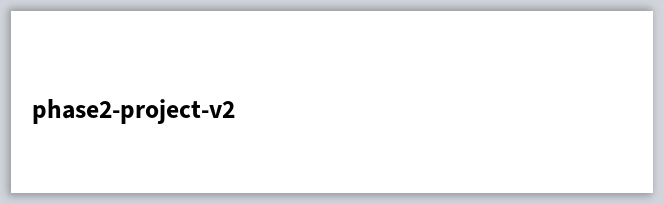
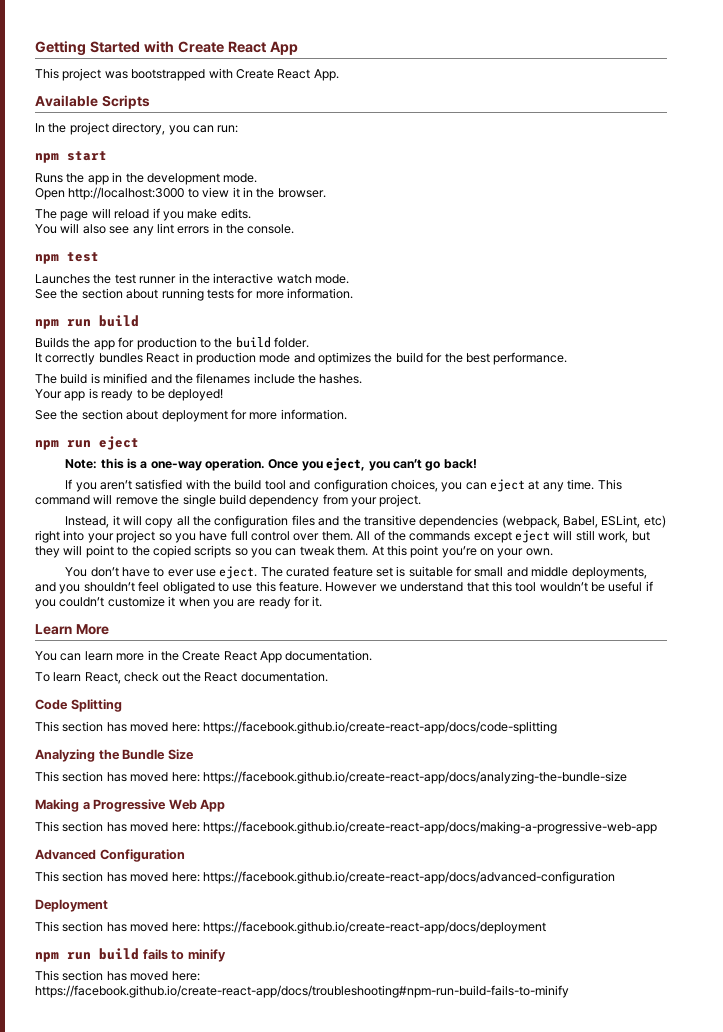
[32,99,235,124] phase2-project-v2 -> [35,41,298,56] [35,68,339,81] [35,95,150,109] [35,122,239,135] [35,151,107,163] [35,172,258,185] [35,187,326,200] [35,208,251,221] [35,223,295,236] [35,252,99,264] [35,273,349,284] [35,288,353,301] [35,315,139,329] [35,337,309,350] [35,352,568,365] [35,373,363,384] [35,388,224,401] [35,409,347,422] [35,436,139,450] [65,458,477,471] [65,479,622,492] [35,494,422,507] [65,515,666,528] [35,530,650,543] [35,545,553,558] [65,566,647,579] [35,581,653,594] [35,596,323,609] [35,624,109,635] [35,650,373,663] [35,671,328,684] [35,699,122,712] [35,721,557,734] [35,749,194,762] [35,771,627,784] [35,799,226,812] [35,821,657,834] [35,849,185,862] [35,871,615,884] [35,899,108,912] [35,921,546,934] [35,948,226,962] [35,970,200,981] [35,985,569,998] Getting Started with Create React App // This project was bootstrapped with Create React App. // Available Scripts // In the project directory, you can run: // npm start // Runs the app in the development mode. // Open http://localhost:3000 to view it in the browser. // The page will reload if you make edits. // You will also see any lint errors in the console. // npm test // Launches the test runner in the interactive watch mode. // See the section about running tests for more information. // npm run build // Builds the app for production to the build folder. // It correctly bundles React in production mode and optimizes the build for the best performance. // The build is minified and the filenames include the hashes. // Your app is ready to be deployed! // See the section about deployment for more information. // npm run eject // Note: this is a one-way operation. Once you eject, you can’t go back! // If you aren’t satisfied with the build tool and configuration choices, you can eject at any time. This command will remove the single build dependency from your project. // Instead, it will copy all the configuration files and the transitive dependencies (webpack, Babel, ESLint, etc) right into your project so you have full control over them. All of the commands except eject will still work, but they will point to the copied scripts so you can tweak them. At this point you’re on your own. // You don’t have to ever use eject. The curated feature set is suitable for small and middle deployments, and you shouldn’t feel obligated to use this feature. However we understand that this tool wouldn’t be useful if you couldn’t customize it when you are ready for it. // Learn More // You can learn more in the Create React App documentation. // To learn React, check out the React documentation. // Code Splitting // This section has moved here: https://facebook.github.io/create-react-app/docs/code-splitting // Analyzing the Bundle Size // This section has moved here: https://facebook.github.io/create-react-app/docs/analyzing-the-bundle-size // Making a Progressive Web App // This section has moved here: https://facebook.github.io/create-react-app/docs/making-a-progressive-web-app // Advanced Configuration // This section has moved here: https://facebook.github.io/create-react-app/docs/advanced-configuration // Deployment // This section has moved here: https://facebook.github.io/create-react-app/docs/deployment // npm run build fails to minify // This section has moved here: https://facebook.github.io/create-react-app/docs/troubleshooting#npm-run-build-fails-to-minify

